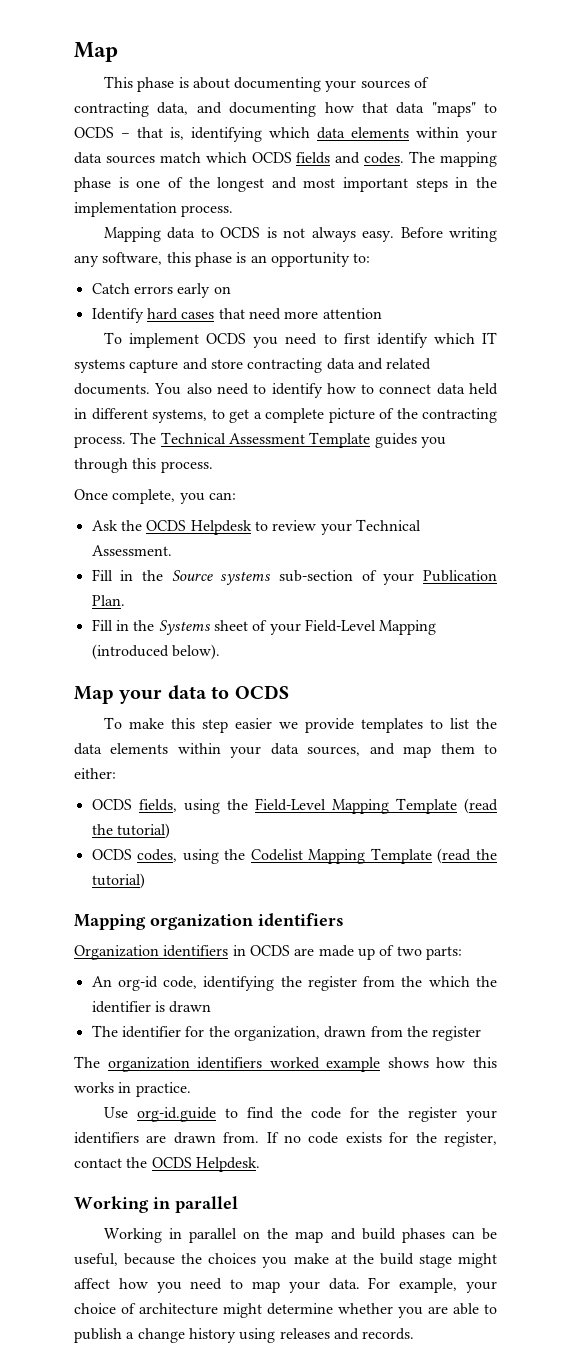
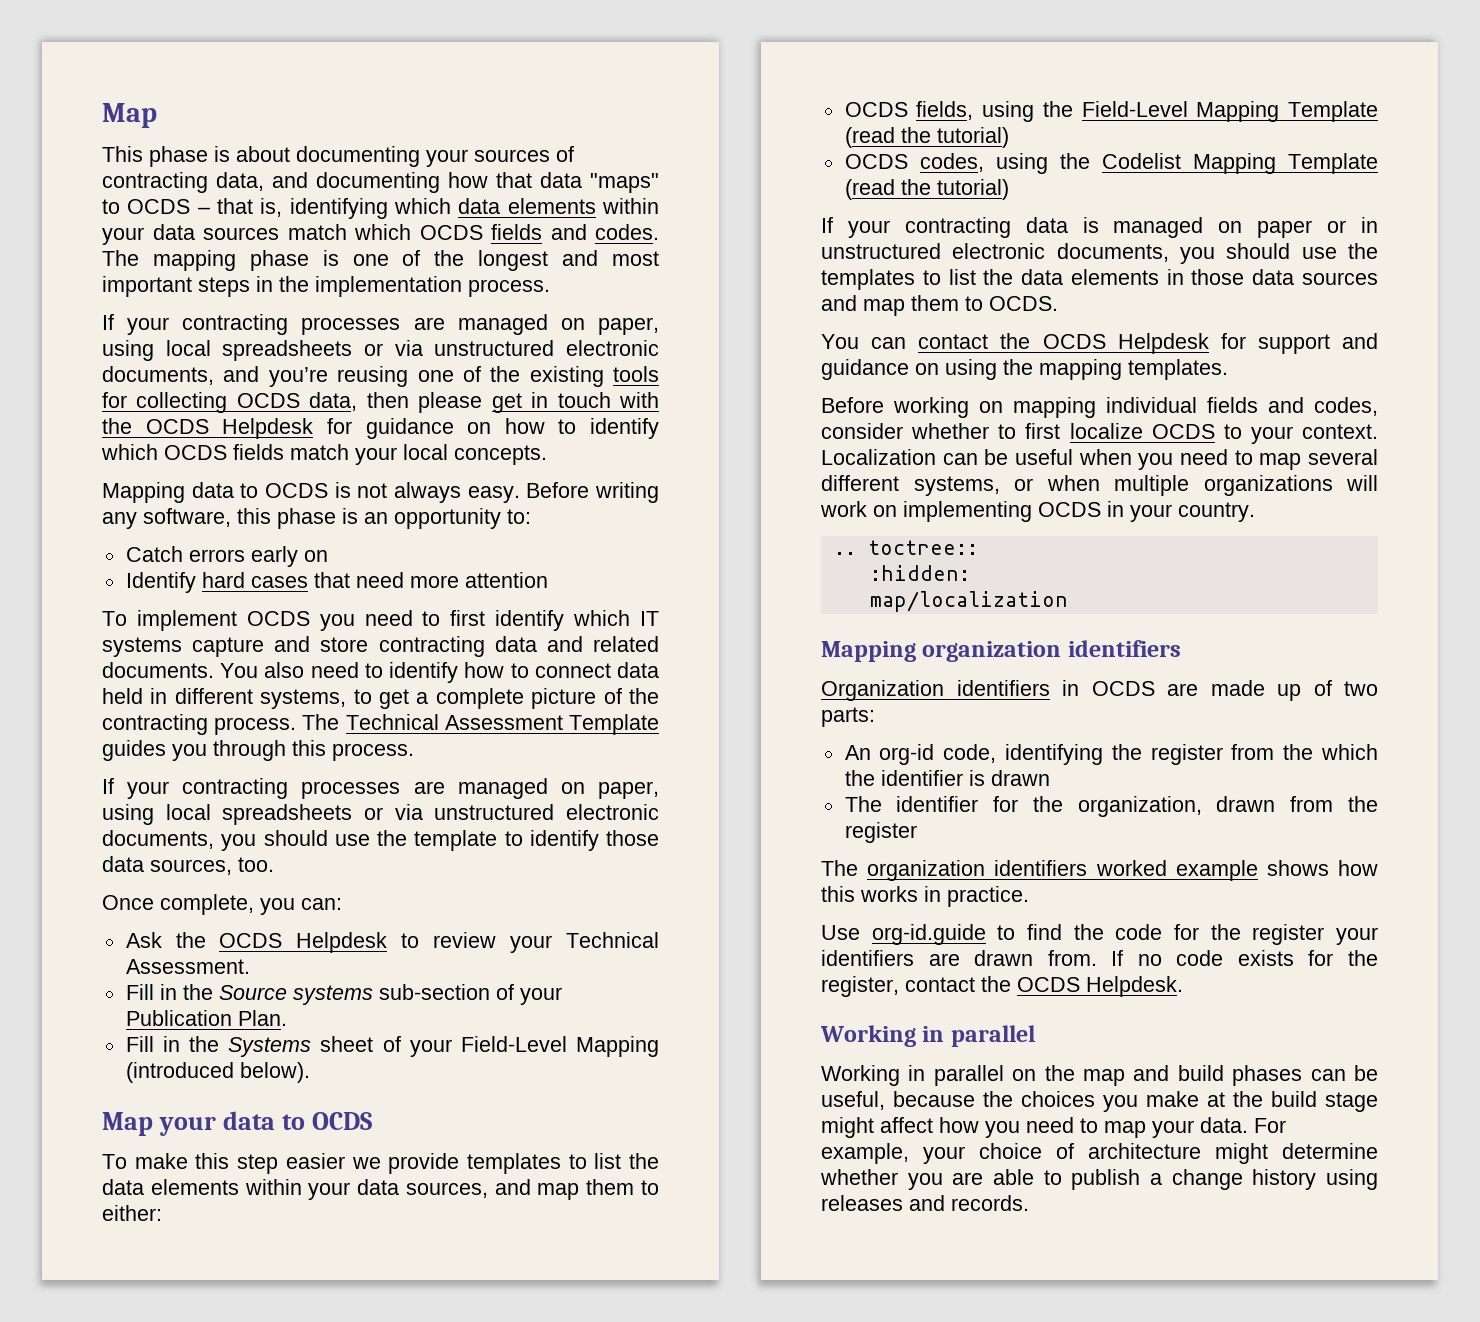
(234, 211) none -> [102,314,660,335] [102,340,659,361] [102,366,659,387] [102,392,659,413] [102,418,659,439] [101,444,547,465] // If your contracting processes are managed on paper, using local spreadsheets or via unstructured electronic documents, and you’re reusing one of the existing tools for collecting OCDS data, then please get in touch with the OCDS Helpdesk for guidance on how to identify which OCDS fields match your local concepts.
(213, 467) none -> [102,778,660,799] [102,804,659,825] [102,830,659,851] [102,856,274,875] // If your contracting processes are managed on paper, using local spreadsheets or via unstructured electronic documents, you should use the template to identify those data sources, too.
(145, 881) none -> [821,217,1378,238] [821,243,1378,264] [821,269,1378,290] [821,295,1058,316] [821,333,1378,354] [821,359,1228,380] [821,397,1378,418] [821,423,1378,444] [821,449,1378,470] [821,475,1378,496] [820,501,1255,522] [833,540,978,555] [869,565,970,581] [869,591,1068,612] // If your contracting data is managed on paper or in unstructured electronic documents, you should use the templates to list the data elements in those data sources and map them to OCDS. // You can contact the OCDS Helpdesk for support and guidance on using the mapping templates. // Before working on mapping individual fields and codes, consider whether to first localize OCDS to your context. Localization can be useful when you need to map several different systems, or when multiple organizations will work on implementing OCDS in your country. // .. toctree:: // :hidden: // map/localization

